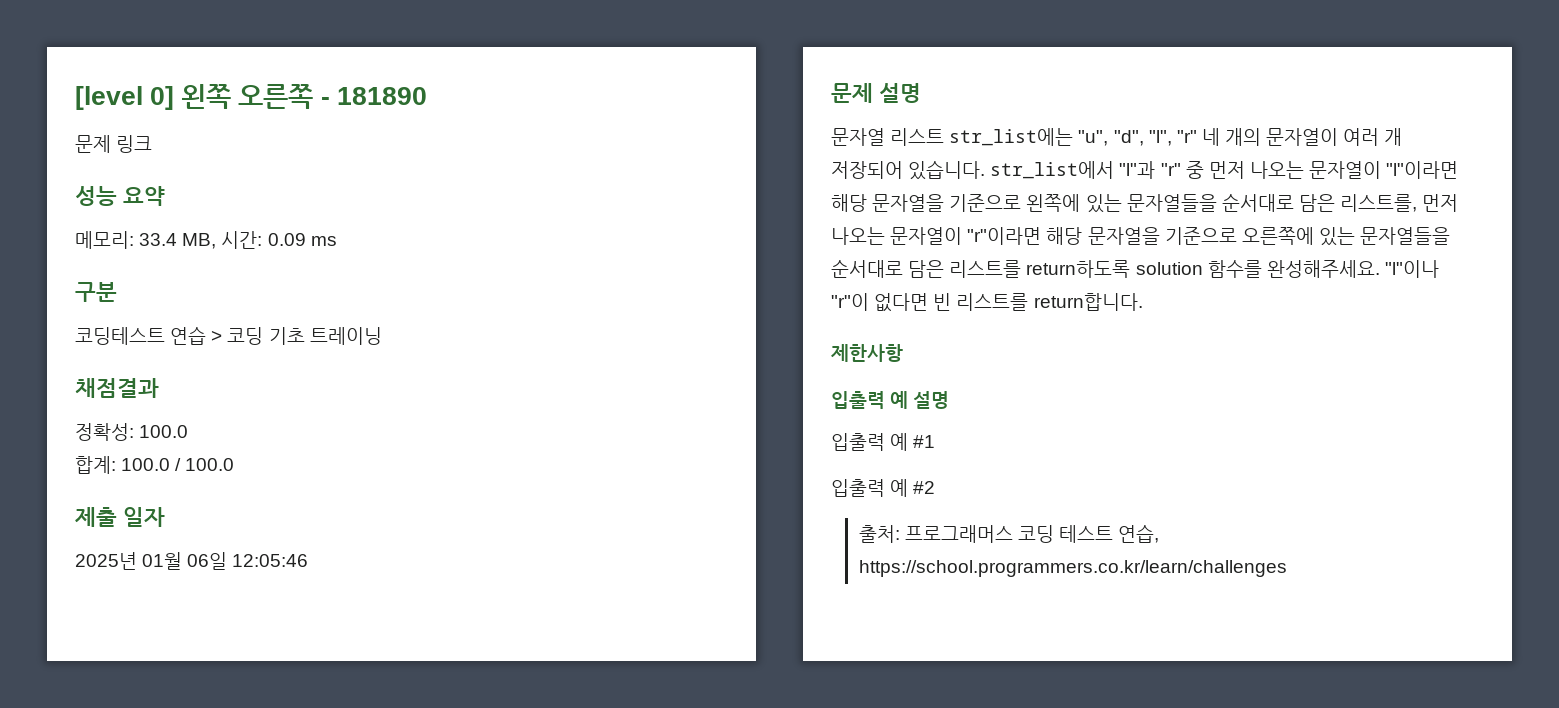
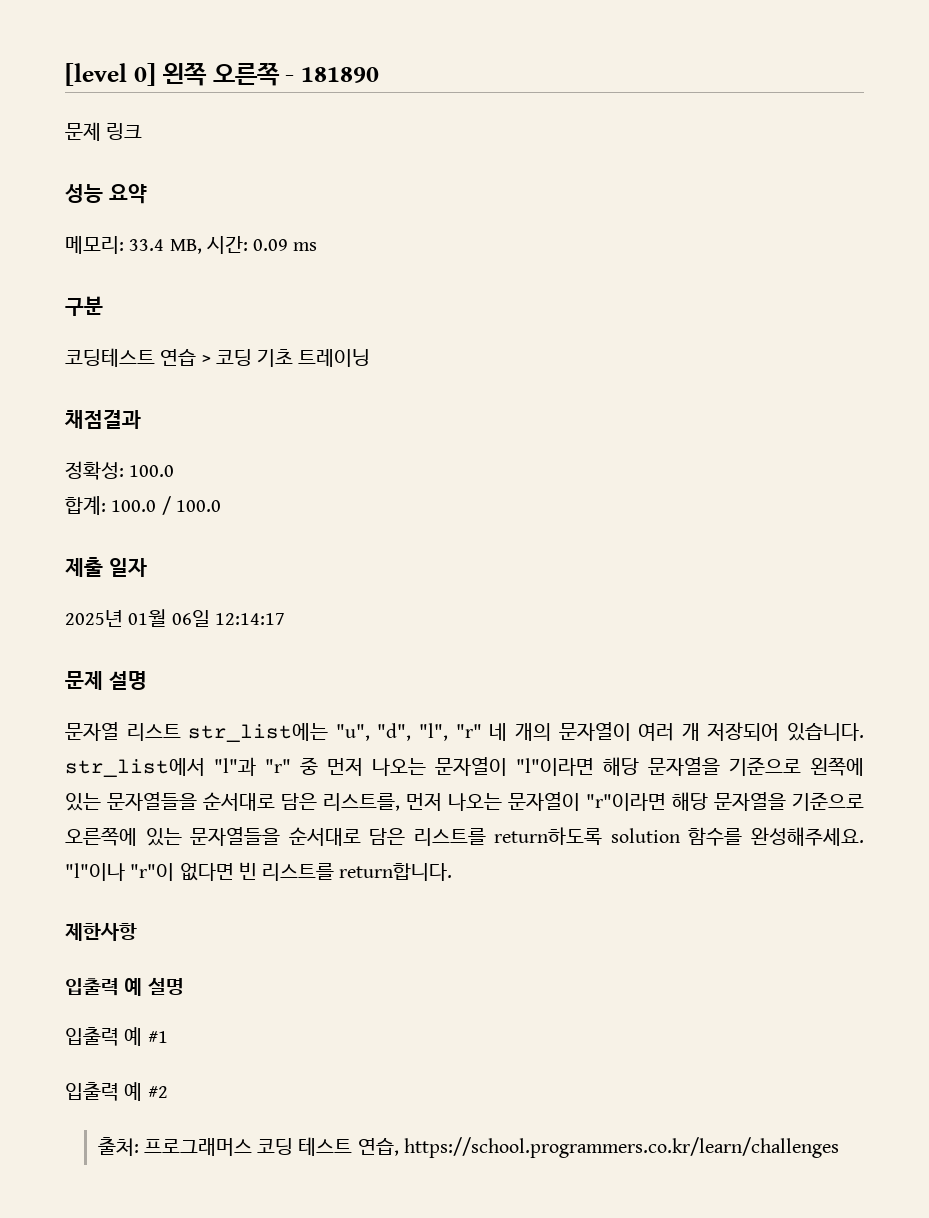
[232,554,309,567] 12:05:46 -> [214,613,285,625] 12:14:17

